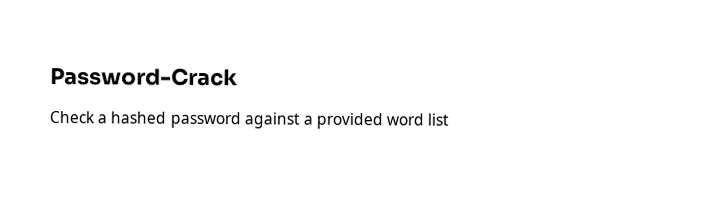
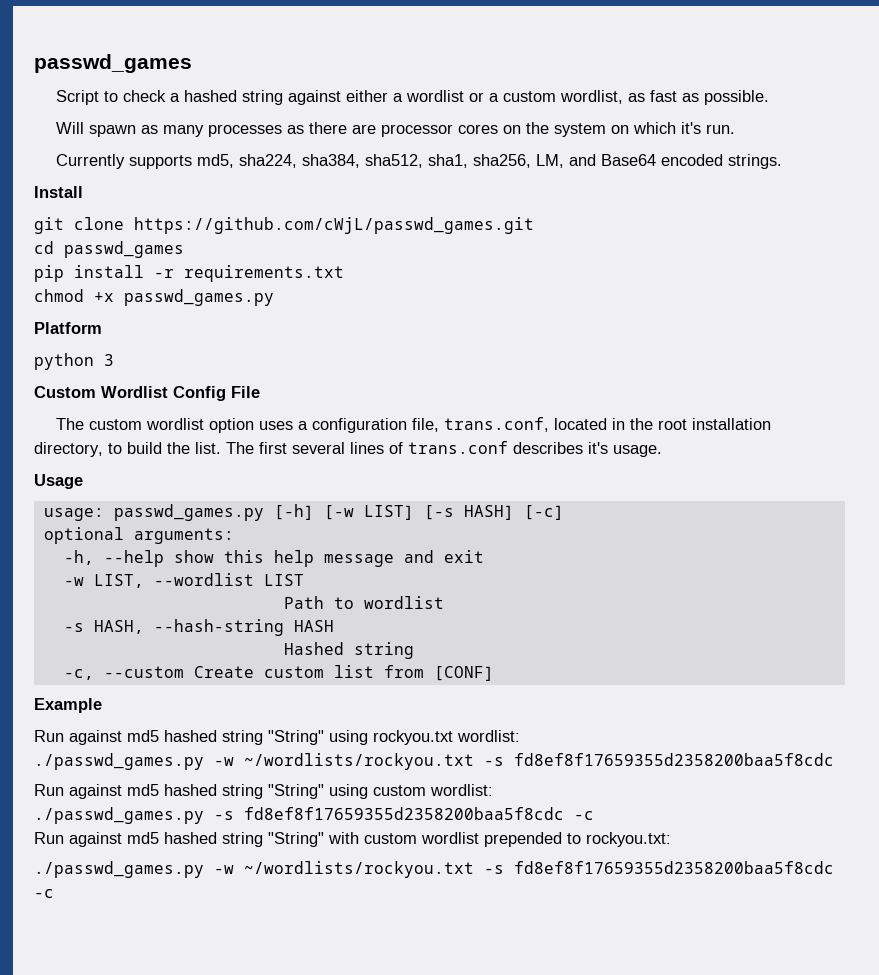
[50,66,238,87] [49,110,450,130] Password-Crack // Check a hashed password against a provided word list -> [34,54,192,73] [56,90,770,105] [56,122,736,137] [56,154,783,169] [34,186,83,198] [34,217,534,234] [34,241,184,258] [34,265,344,282] [34,289,274,306] [34,322,102,334] [34,353,114,370] [34,386,260,401] [56,417,772,433] [34,441,662,457] [34,474,83,489] [43,504,564,521] [43,527,234,544] [63,550,484,567] [63,573,304,588] [283,596,444,609] [63,619,334,636] [283,642,414,659] [63,665,494,681] [34,698,102,713] [34,730,520,745] [34,753,834,770] [34,784,493,799] [34,807,594,824] [34,832,671,847] [34,861,834,878] [34,889,54,898] passwd_games // Script to check a hashed string against either a wordlist or a custom wordlist, as fast as possible. // Will spawn as many processes as there are processor cores on the system on which it's run. // Currently supports md5, sha224, sha384, sha512, sha1, sha256, LM, and Base64 encoded strings. // Install // git clone https://github.com/cWjL/passwd_games.git // cd passwd_games // pip install -r requirements.txt // chmod +x passwd_games.py // Platform // python 3 // Custom Wordlist Config File // The custom wordlist option uses a configuration file, trans.conf, located in the root installation directory, to build the list. The first several lines of trans.conf describes it's usage. // Usage // usage: passwd_games.py [-h] [-w LIST] [-s HASH] [-c] // optional arguments: // -h, --help show this help message and exit // -w LIST, --wordlist LIST // Path to wordlist // -s HASH, --hash-string HASH // Hashed string // -c, --custom Create custom list from [CONF] // Example // Run against md5 hashed string "String" using rockyou.txt wordlist: // ./passwd_games.py -w ~/wordlists/rockyou.txt -s fd8ef8f17659355d2358200baa5f8cdc // Run against md5 hashed string "String" using custom wordlist: // ./passwd_games.py -s fd8ef8f17659355d2358200baa5f8cdc -c // Run against md5 hashed string "String" with custom wordlist prepended to rockyou.txt: // ./passwd_games.py -w ~/wordlists/rockyou.txt -s fd8ef8f17659355d2358200baa5f8cdc -c

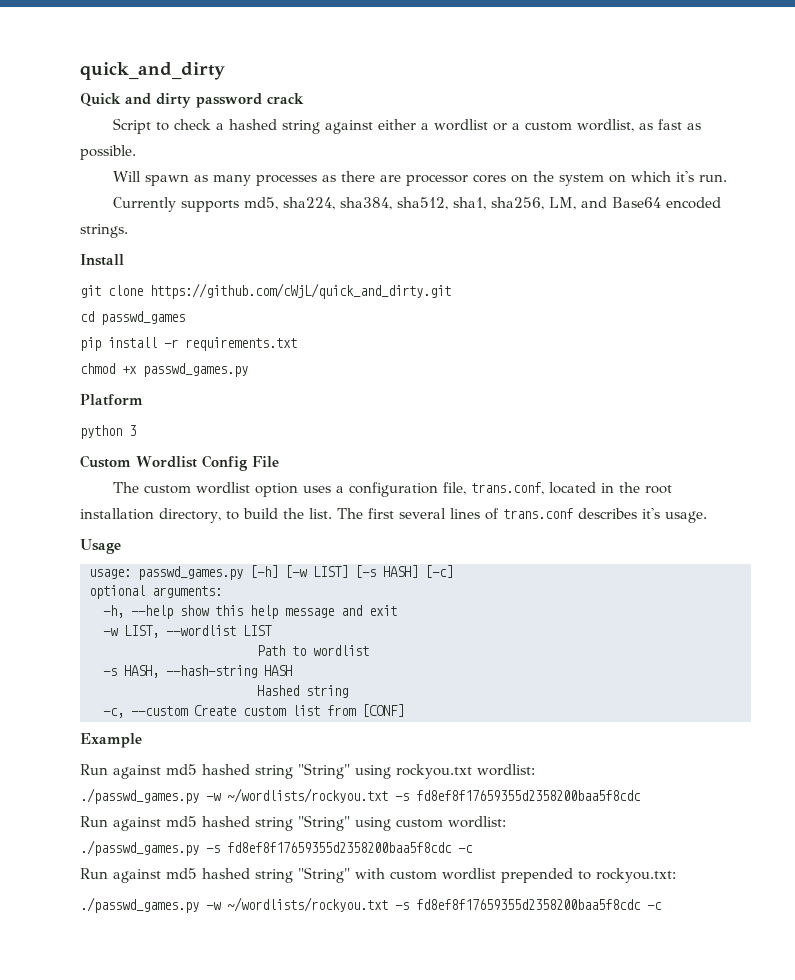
[34,54,192,73] passwd_games -> [80,62,225,80] [80,93,304,108] quick_and_dirty // Quick and dirty password crack
[134,217,534,234] https://github.com/cWjL/passwd_games.git -> [150,283,451,299] https://github.com/cWjL/quick_and_dirty.git

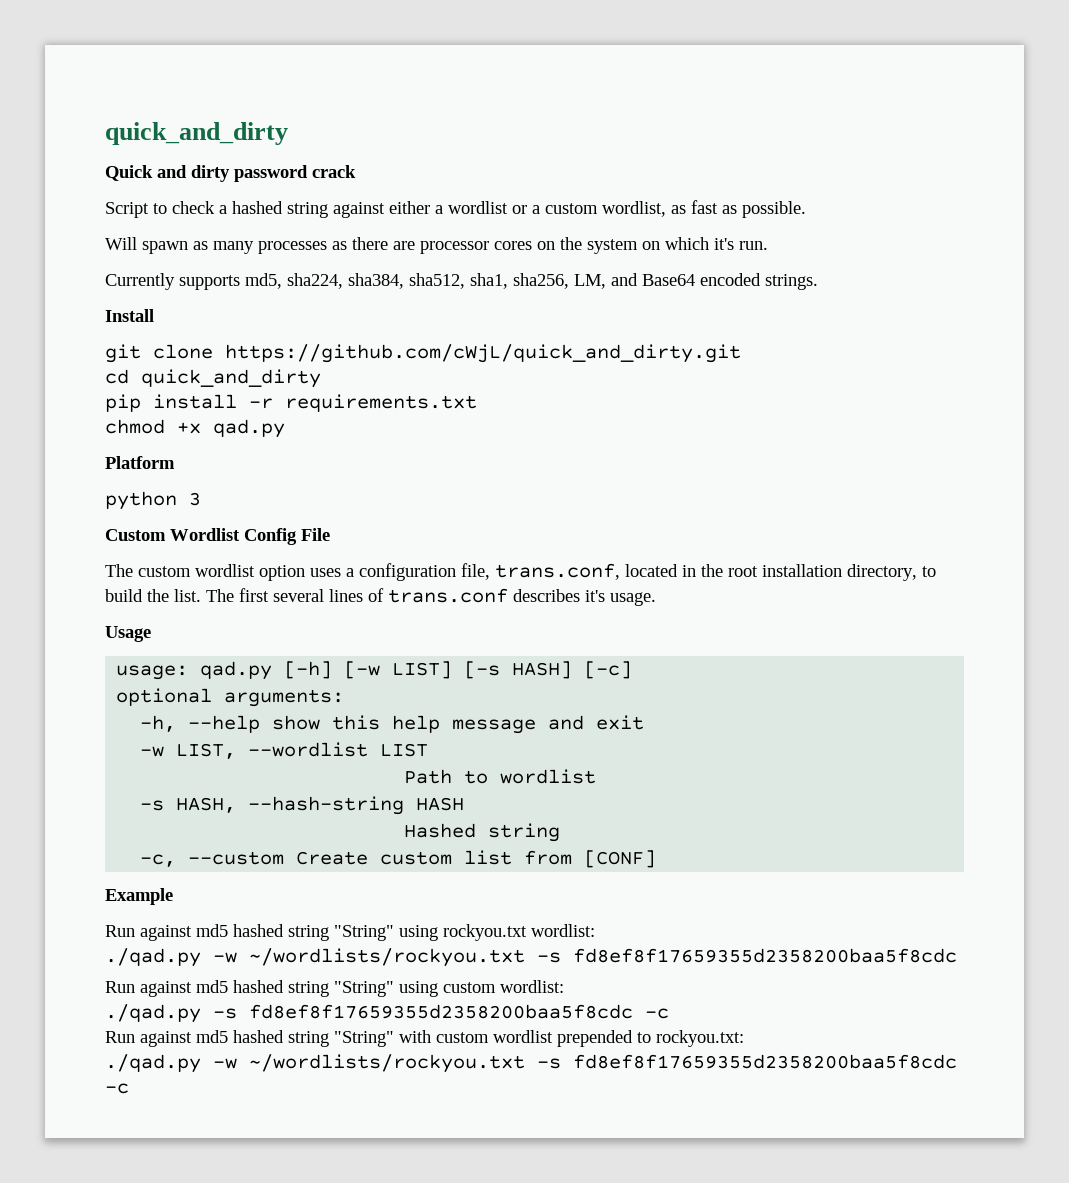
[101,311,185,325] passwd_games -> [141,369,321,388] quick_and_dirty
[143,363,248,377] passwd_games.py -> [213,419,285,438] qad.py
[138,566,243,580] passwd_games.py -> [200,661,273,680] qad.py
[80,788,199,804] ./passwd_games.py -> [105,948,201,967] ./qad.py
[80,840,199,856] ./passwd_games.py -> [105,1004,201,1023] ./qad.py
[80,897,199,913] ./passwd_games.py -> [105,1054,201,1073] ./qad.py

